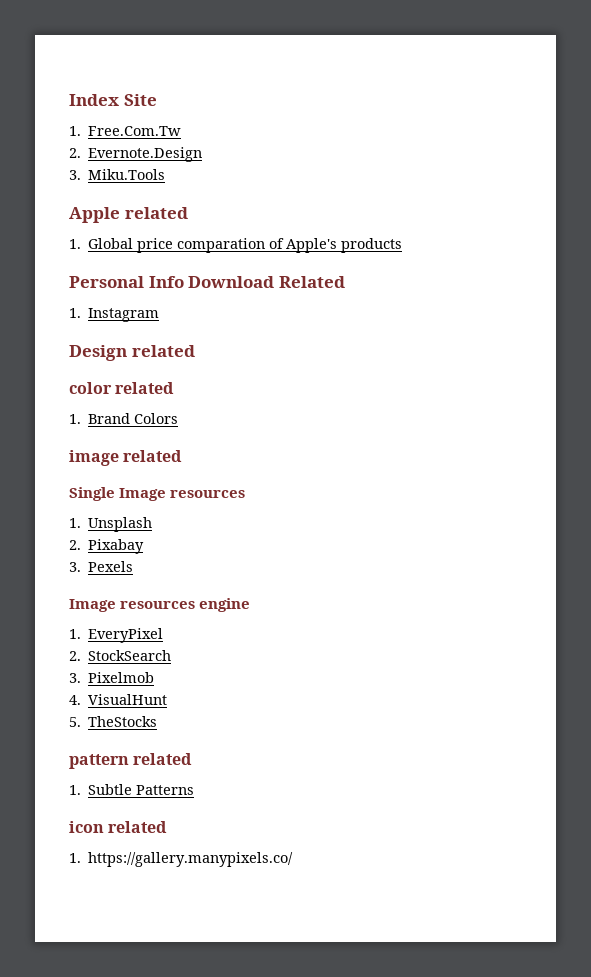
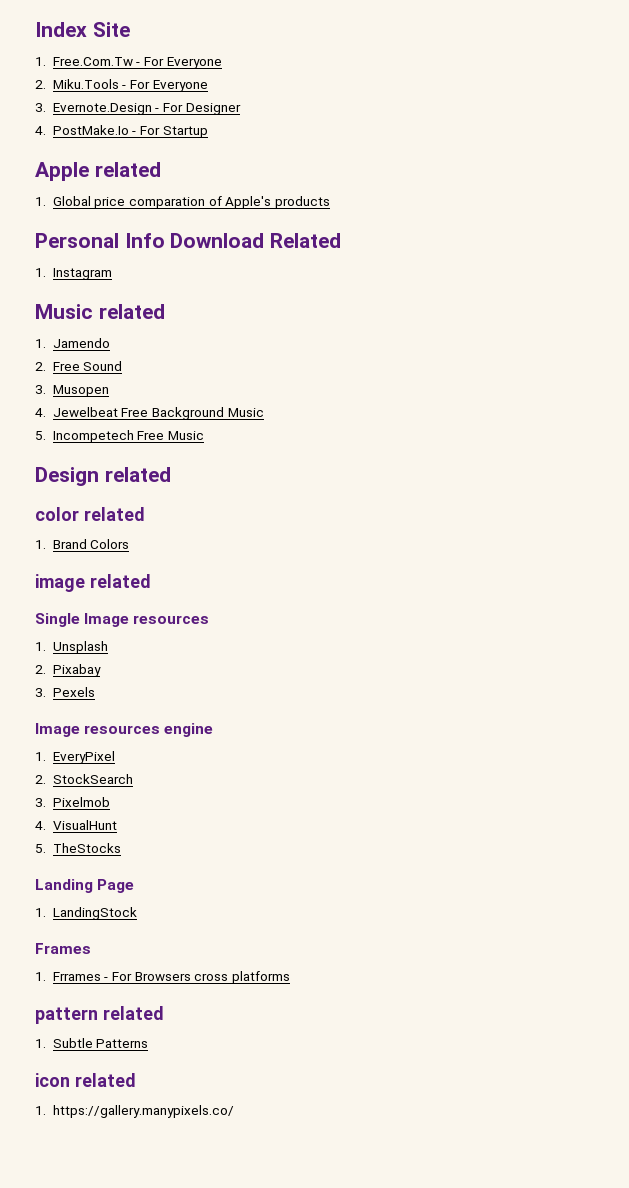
[69,147,203,162] [69,169,166,180] // 2. Evernote.Design // 3. Miku.Tools -> [136,57,222,69] [35,79,208,92] [35,103,241,115] [35,125,208,138] - For Everyone // 2. Miku.Tools - For Everyone // 3. Evernote.Design - For Designer // 4. PostMake.Io - For Startup
(160, 315) none -> [35,304,165,319] [35,338,110,348] [35,361,123,371] [35,385,109,397] [35,407,264,420] [35,430,205,443] // Music related // 1. Jamendo // 2. Free Sound // 3. Musopen // 4. Jewelbeat Free Background Music // 5. Incompetech Free Music
(158, 721) none -> [35,879,135,893] [35,907,137,920] [35,943,91,954] [35,971,290,984] // Landing Page // 1. LandingStock // Frames // 1. Frrames - For Browsers cross platforms

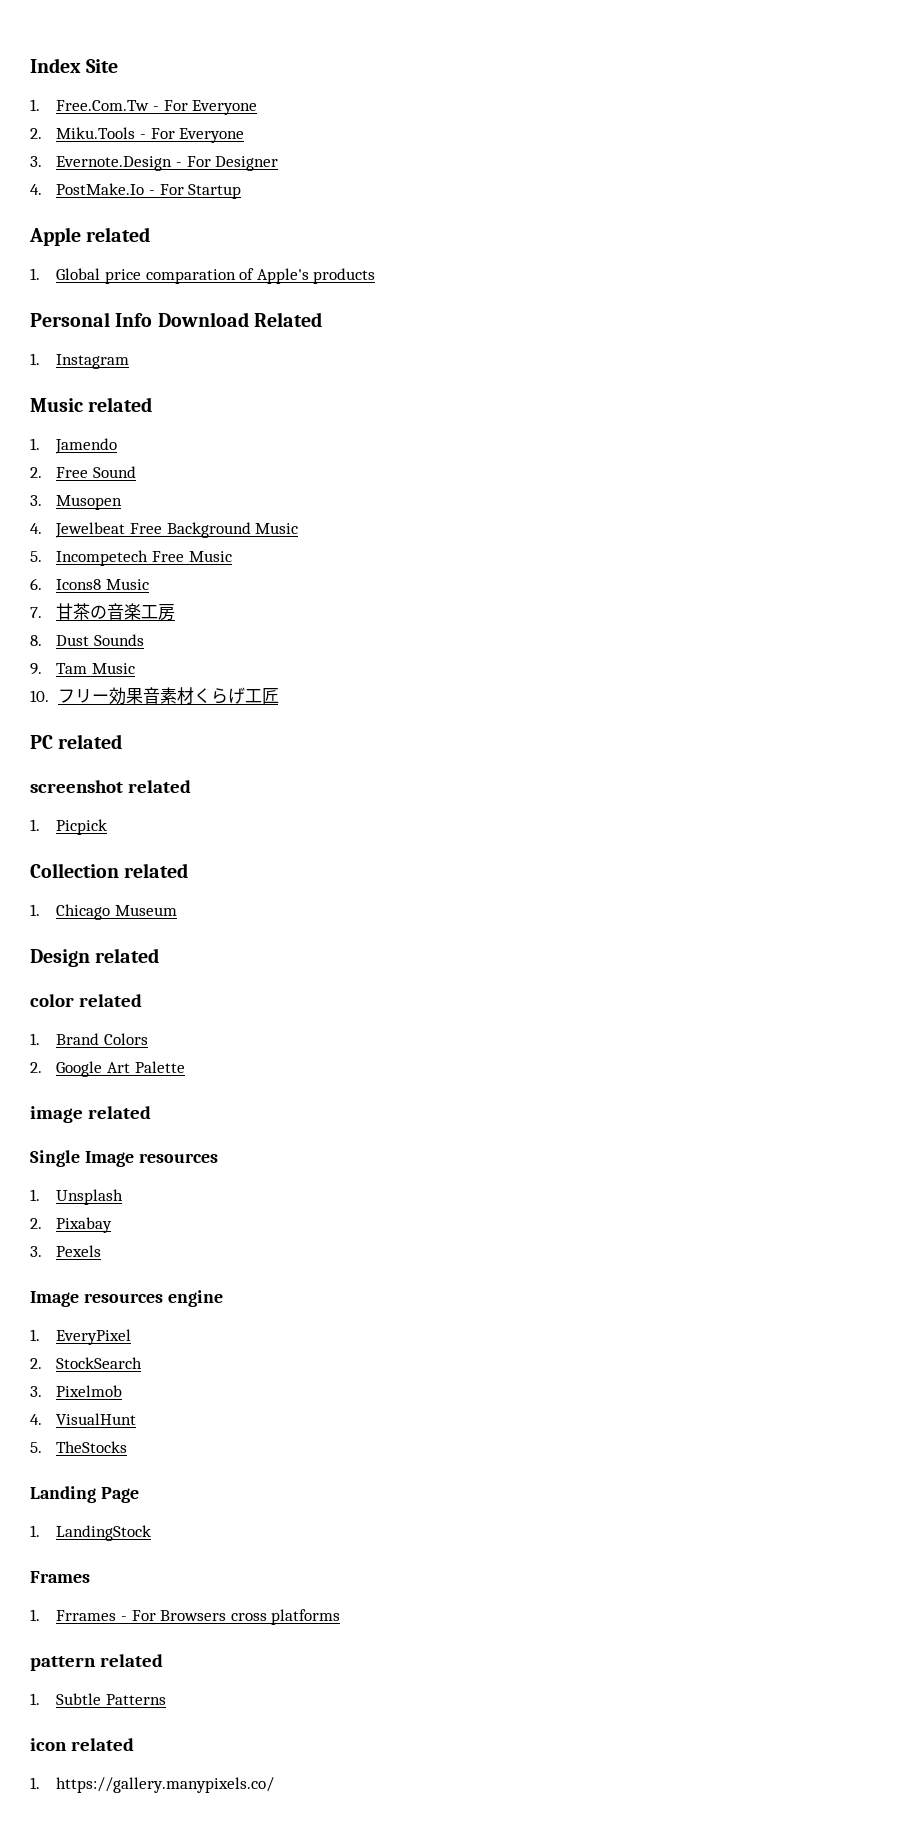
(205, 435) none -> [30,578,149,590] [30,603,176,621] [30,634,144,646] [30,663,135,675] [30,687,279,705] [30,734,123,749] [30,780,191,793] [30,819,108,835] [30,863,189,878] [30,904,177,920] // 6. Icons8 Music // 7.甘茶の音楽工房 // 8. Dust Sounds // 9. Tam Music // 10.フリー効果音素材くらげ工匠 // PC related // screenshot related // 1. Picpick // Collection related // 1. Chicago Museum
(130, 544) none -> [30,1061,185,1077] // 2. Google Art Palette

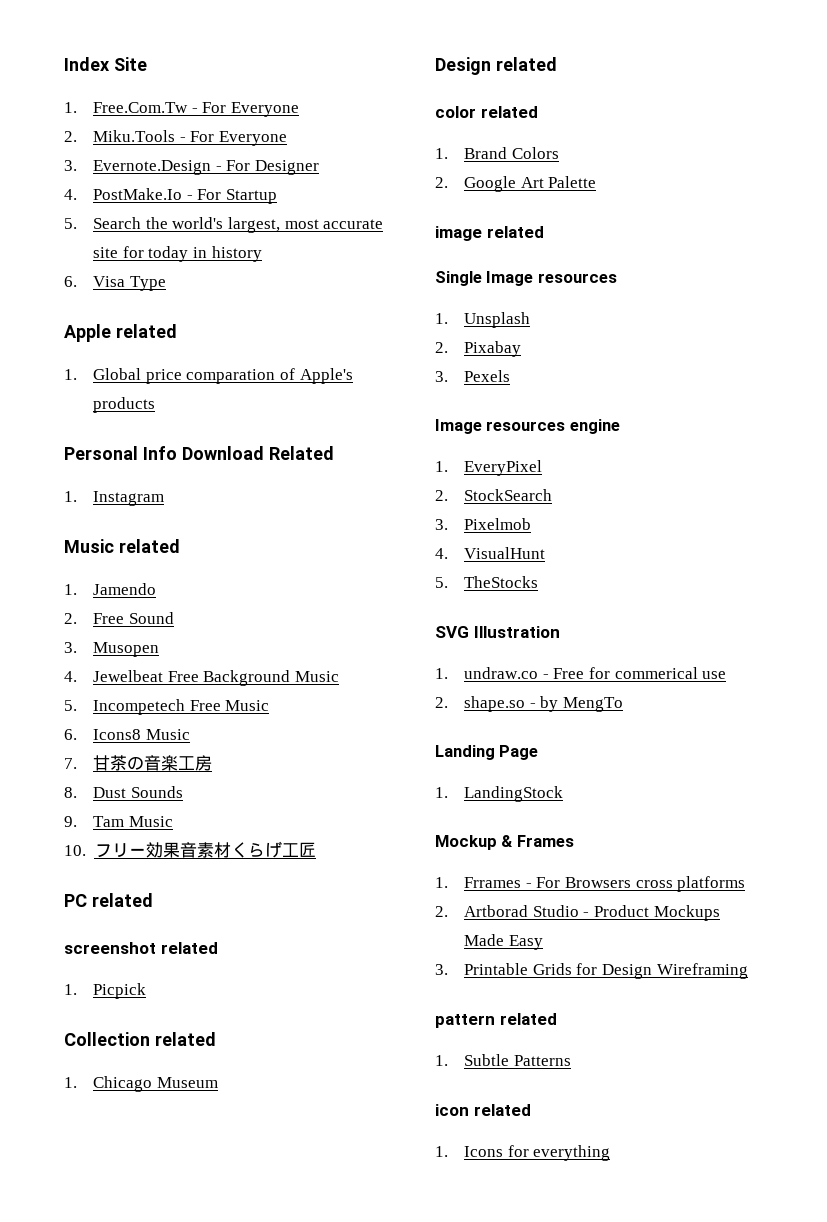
(242, 191) none -> [64,217,384,233] [93,246,262,262] [64,276,166,291] // 5. Search the world's largest, most accurate site for today in history // 6. Visa Type
(128, 1447) none -> [435,626,560,638] [435,667,727,679] [435,696,623,712] // SVG Illustration // 1. undraw.co - Free for commerical use // 2. shape.so - by MengTo
(152, 1533) none -> [435,835,514,850] Mockup &
(341, 1617) none -> [435,905,720,921] [464,934,543,950] [435,963,748,979] // 2. Artborad Studio - Product Mockups Made Easy // 3. Printable Grids for Design Wireframing
[56,1777,275,1793] https://gallery.manypixels.co/ -> [464,1145,611,1161] Icons for everything

